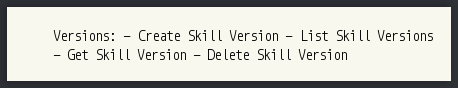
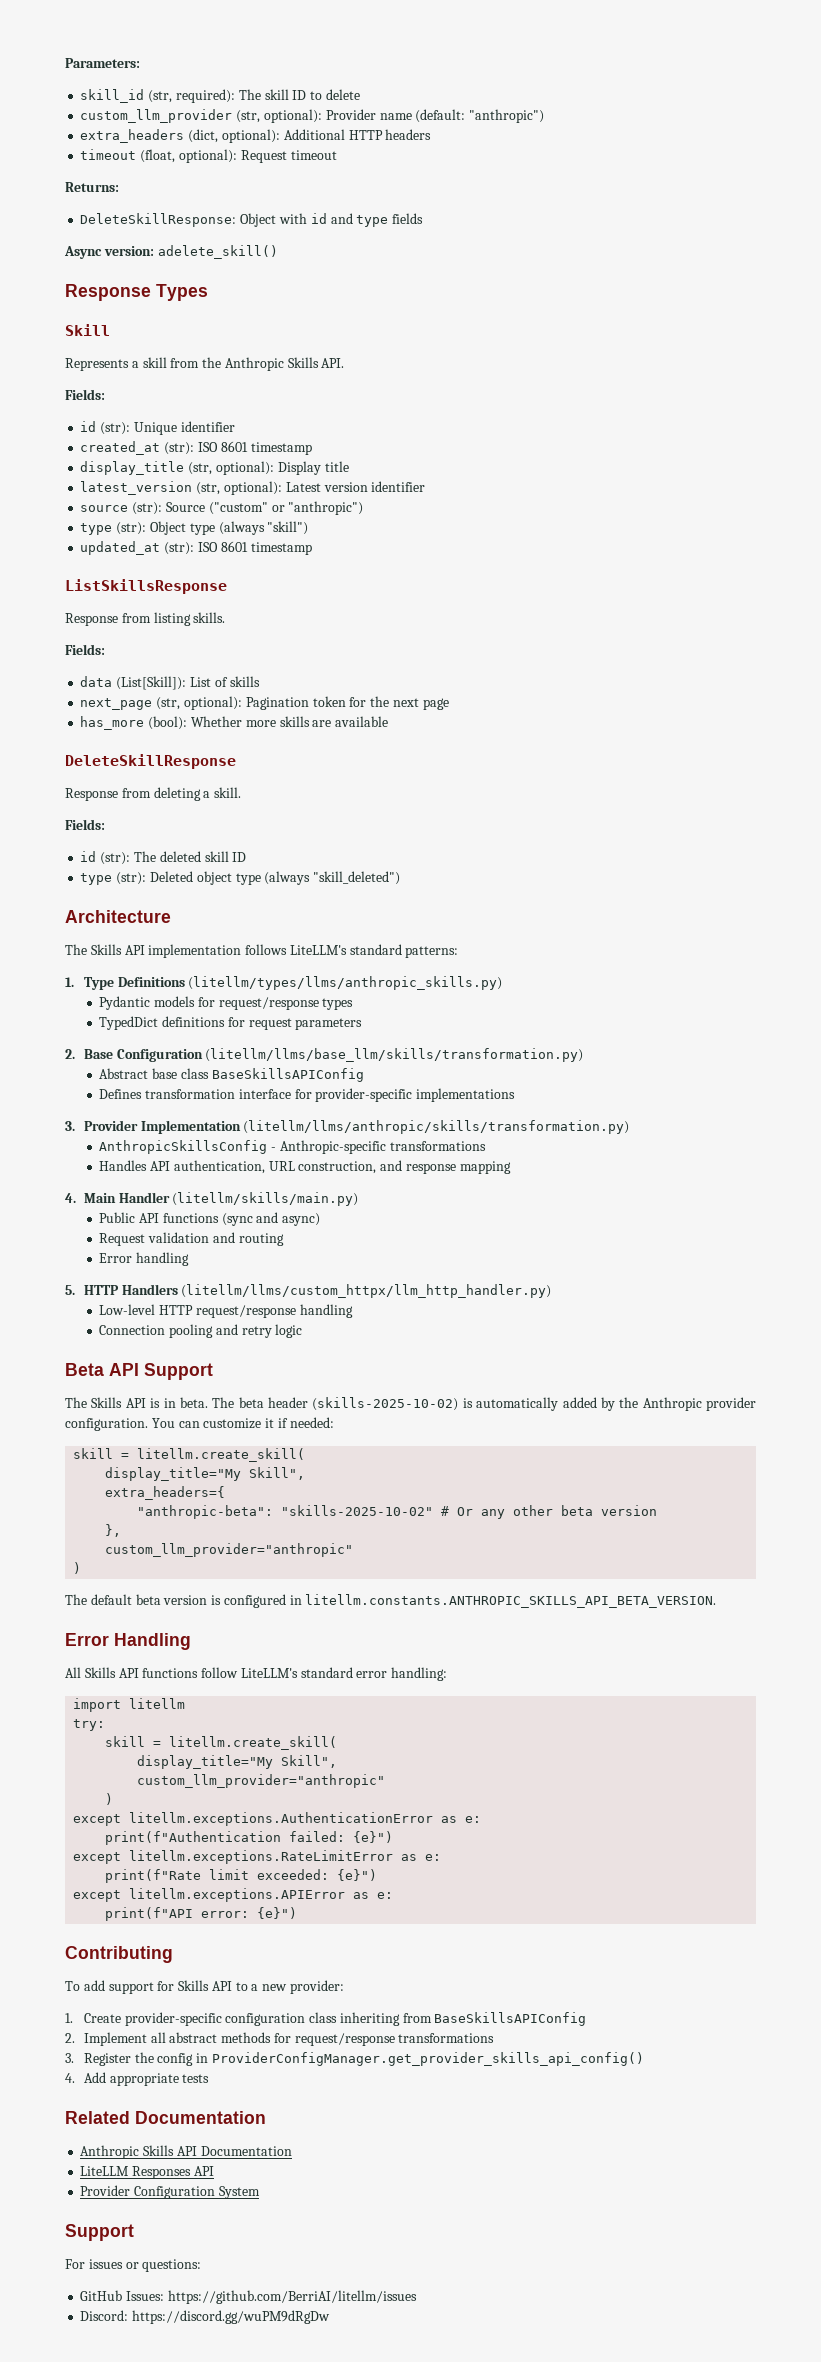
[53,30,433,41] [53,49,347,60] Versions: - Create Skill Version - List Skill Versions - Get Skill Version - Delete Skill Version -> [65,58,140,68] [80,89,360,103] [80,109,545,123] [80,129,432,143] [80,149,337,163] [65,182,119,192] [80,213,424,227] [64,245,278,259] [65,284,208,301] [65,324,110,336] [65,357,345,371] [65,389,105,400] [80,421,235,435] [80,441,312,455] [80,461,349,475] [80,481,426,495] [80,501,364,515] [80,521,309,535] [80,541,312,555] [65,579,227,594] [65,612,226,626] [65,644,105,655] [80,676,260,690] [80,696,449,710] [80,716,389,730] [65,754,236,769] [65,787,242,801] [65,819,105,830] [80,851,247,865] [80,871,401,885] [65,910,171,923] [65,944,459,958] [65,976,503,990] [99,996,354,1010] [99,1016,363,1030] [65,1048,584,1062] [99,1068,364,1082] [99,1088,516,1102] [65,1120,630,1134] [99,1140,486,1154] [99,1160,511,1174] [65,1192,359,1206] [99,1212,321,1226] [99,1232,284,1246] [99,1252,189,1266] [65,1284,552,1298] [99,1304,353,1318] [99,1324,303,1338] [65,1363,213,1380] [65,1397,756,1411] [65,1417,334,1431] [73,1448,306,1462] [105,1467,306,1481] [105,1486,226,1500] [137,1505,658,1519] [105,1524,122,1537] [105,1543,354,1557] [73,1562,82,1574] [65,1594,717,1608] [65,1633,191,1650] [65,1667,448,1681] [73,1698,186,1712] [73,1719,106,1731] [105,1736,338,1750] [137,1755,338,1769] [137,1774,386,1788] [105,1793,114,1805] [73,1812,482,1826] [105,1831,394,1845] [73,1850,442,1864] [105,1869,378,1883] [73,1888,394,1902] [105,1907,298,1921] [65,1946,173,1963] [65,1980,345,1994] [65,2012,587,2026] [65,2032,495,2046] [65,2052,644,2066] [65,2072,210,2086] [65,2111,266,2124] [80,2145,292,2159] [80,2166,214,2179] [80,2185,260,2199] [65,2224,134,2241] [65,2259,202,2272] [80,2290,417,2304] [80,2310,331,2324] Parameters: // skill_id (str, required): The skill ID to delete // custom_llm_provider (str, optional): Provider name (default: "anthropic") // extra_headers (dict, optional): Additional HTTP headers // timeout (float, optional): Request timeout // Returns: // DeleteSkillResponse: Object with id and type fields // Async version: adelete_skill() // Response Types // Skill // Represents a skill from the Anthropic Skills API. // Fields: // id (str): Unique identifier // created_at (str): ISO 8601 timestamp // display_title (str, optional): Display title // latest_version (str, optional): Latest version identifier // source (str): Source ("custom" or "anthropic") // type (str): Object type (always "skill") // updated_at (str): ISO 8601 timestamp // ListSkillsResponse // Response from listing skills. // Fields: // data (List[Skill]): List of skills // next_page (str, optional): Pagination token for the next page // has_more (bool): Whether more skills are available // DeleteSkillResponse // Response from deleting a skill. // Fields: // id (str): The deleted skill ID // type (str): Deleted object type (always "skill_deleted") // Architecture // The Skills API implementation follows LiteLLM's standard patterns: // 1. Type Definitions (litellm/types/llms/anthropic_skills.py) // Pydantic models for request/response types // TypedDict definitions for request parameters // 2. Base Configuration (litellm/llms/base_llm/skills/transformation.py) // Abstract base class BaseSkillsAPIConfig // Defines transformation interface for provider-specific implementations // 3. Provider Implementation (litellm/llms/anthropic/skills/transformation.py) // AnthropicSkillsConfig - Anthropic-specific transformations // Handles API authentication, URL construction, and response mapping // 4. Main Handler (litellm/skills/main.py) // Public API functions (sync and async) // Request validation and routing // Error handling // 5. HTTP Handlers (litellm/llms/custom_httpx/llm_http_handler.py) // Low-level HTTP request/response handling // Connection pooling and retry logic // Beta API Support // The Skills API is in beta. The beta header (skills-2025-10-02) is automatically added by the Anthropic provider configuration. You can customize it if needed: // skill = litellm.create_skill( // display_title="My Skill", // extra_headers={ // "anthropic-beta": "skills-2025-10-02" # Or any other beta version // }, // custom_llm_provider="anthropic" // ) // The default beta version is configured in litellm.constants.ANTHROPIC_SKILLS_API_BETA_VERSION. // Error Handling // All Skills API functions follow LiteLLM's standard error handling: // import litellm // try: // skill = litellm.create_skill( // display_title="My Skill", // custom_llm_provider="anthropic" // ) // except litellm.exceptions.AuthenticationError as e: // print(f"Authentication failed: {e}") // except litellm.exceptions.RateLimitError as e: // print(f"Rate limit exceeded: {e}") // except litellm.exceptions.APIError as e: // print(f"API error: {e}") // Contributing // To add support for Skills API to a new provider: // 1. Create provider-specific configuration class inheriting from BaseSkillsAPIConfig // 2. Implement all abstract methods for request/response transformations // 3. Register the config in ProviderConfigManager.get_provider_skills_api_config() // 4. Add appropriate tests // Related Documentation // Anthropic Skills API Documentation // LiteLLM Responses API // Provider Configuration System // Support // For issues or questions: // GitHub Issues: https://github.com/BerriAI/litellm/issues // Discord: https://discord.gg/wuPM9dRgDw

